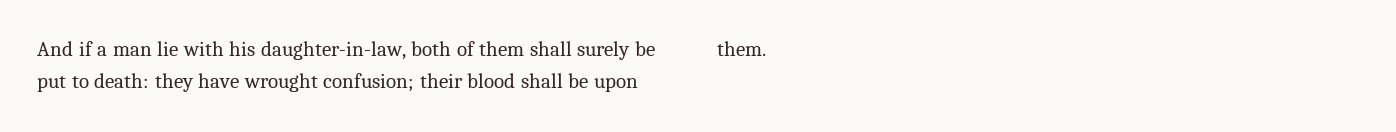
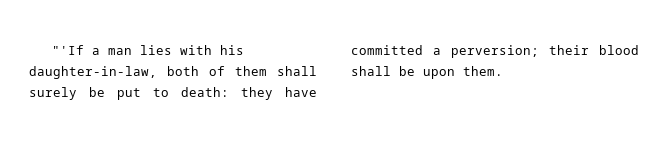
[37,41,93,56] And if -> [51,45,84,55] "'If
[157,41,179,56] lie -> [139,45,172,55] lies
[243,73,415,92] wrought confusion; -> [351,45,539,58] committed a perversion;

